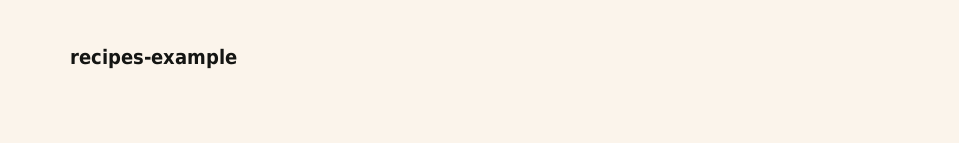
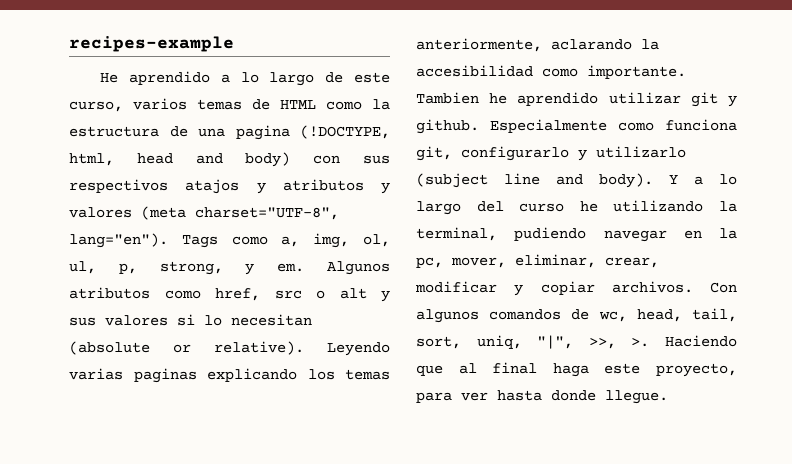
(237, 58) none -> [100,71,390,86] [69,98,390,112] [69,125,390,140] [69,152,391,167] [69,179,390,194] [69,206,339,220] [69,233,391,248] [69,261,390,275] [69,287,390,302] [69,314,312,326] [69,341,390,356] [69,368,390,383] [416,38,659,52] [416,65,686,79] [416,92,737,107] [416,119,737,134] [416,146,686,161] [416,173,737,188] [416,200,737,215] [416,227,737,242] [416,254,659,268] [415,281,737,296] [416,308,737,323] [416,335,737,349] [416,362,737,377] [416,390,668,404] // He aprendido a lo largo de este curso, varios temas de HTML como la estructura de una pagina (!DOCTYPE, html, head and body) con sus respectivos atajos y atributos y valores (meta charset="UTF-8", lang="en"). Tags como a, img, ol, ul, p, strong, y em. Algunos atributos como href, src o alt y sus valores si lo necesitan (absolute or relative). Leyendo varias paginas explicando los temas anteriormente, aclarando la accesibilidad como importante. Tambien he aprendido utilizar git y github. Especialmente como funciona git, configurarlo y utilizarlo (subject line and body). Y a lo largo del curso he utilizando la terminal, pudiendo navegar en la pc, mover, eliminar, crear, modificar y copiar archivos. Con algunos comandos de wc, head, tail, sort, uniq, "|", >>, >. Haciendo que al final haga este proyecto, para ver hasta donde llegue.

